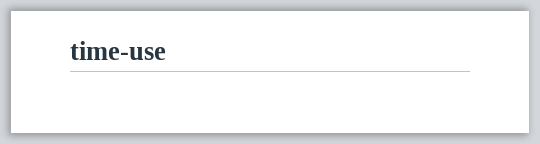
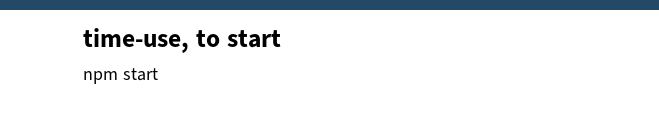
[70,41,166,60] time-use -> [83,28,281,53] [83,68,158,84] time-use, to start // npm start

